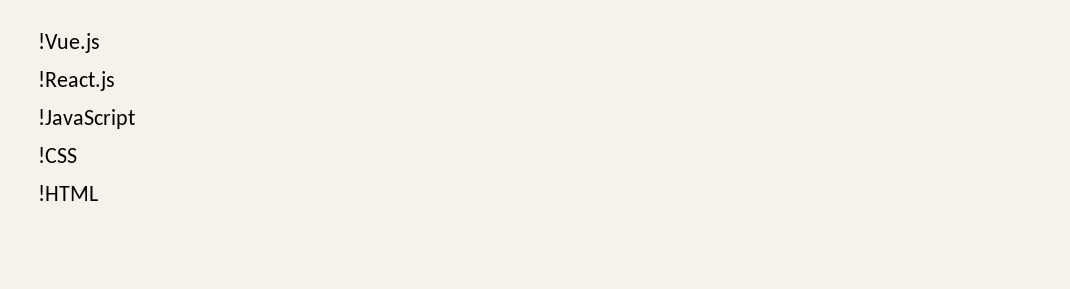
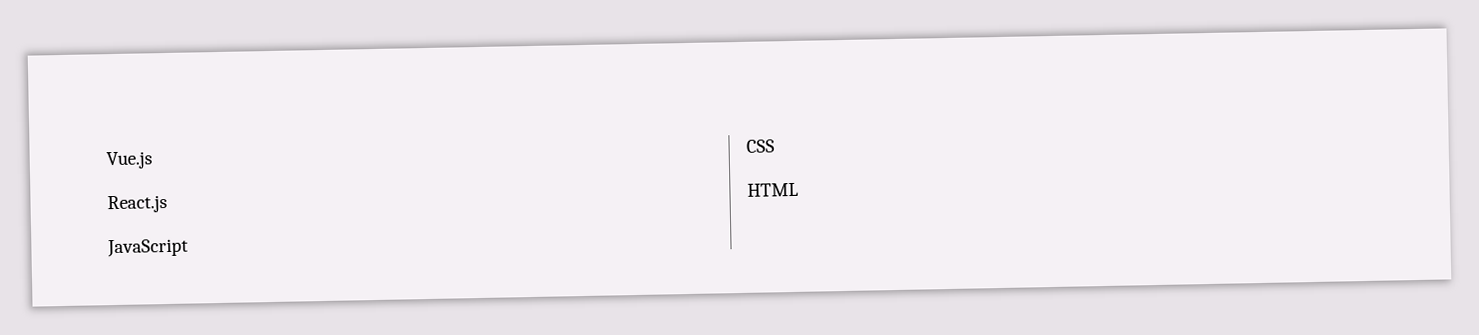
[38,33,100,53] [38,71,115,91] [38,109,135,129] [38,147,77,163] [38,185,98,201] !Vue.js // !React.js // !JavaScript // !CSS // !HTML -> [106,151,152,170] [107,195,167,214] [107,238,189,258] [746,139,775,153] [747,182,799,197] Vue.js // React.js // JavaScript // CSS // HTML

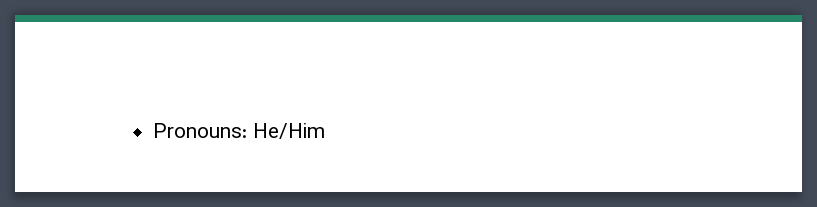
[106,151,152,170] [107,195,167,214] [107,238,189,258] [746,139,775,153] [747,182,799,197] Vue.js // React.js // JavaScript // CSS // HTML -> [153,123,326,139] Pronouns: He/Him

